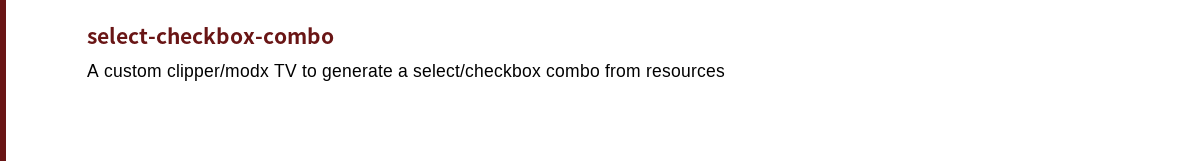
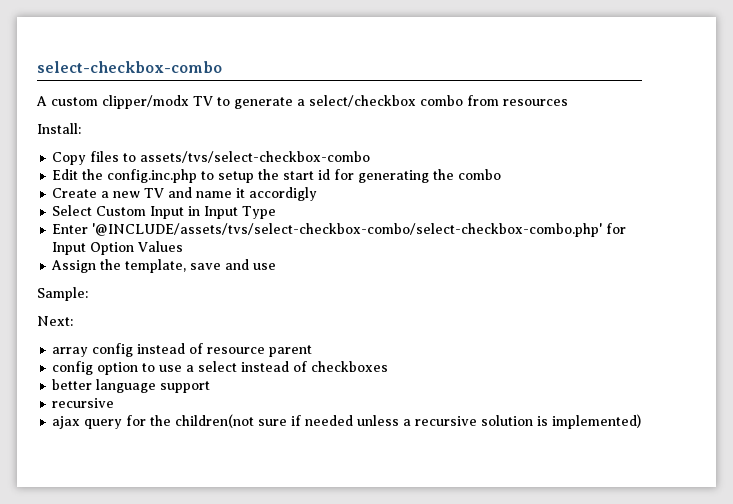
(725, 71) none -> [37,123,81,134] [52,151,371,165] [52,169,502,183] [52,187,318,201] [52,205,277,219] [52,223,627,237] [52,241,184,255] [51,259,277,273] [37,287,88,301] [37,316,73,326] [52,343,313,357] [52,361,389,375] [52,379,211,393] [52,398,115,408] [52,414,642,429] // Install: // Copy files to assets/tvs/select-checkbox-combo // Edit the config.inc.php to setup the start id for generating the combo // Create a new TV and name it accordigly // Select Custom Input in Input Type // Enter '@INCLUDE/assets/tvs/select-checkbox-combo/select-checkbox-combo.php' for Input Option Values // Assign the template, save and use // Sample: // Next: // array config instead of resource parent // config option to use a select instead of checkboxes // better language support // recursive // ajax query for the children(not sure if needed unless a recursive solution is implemented)

